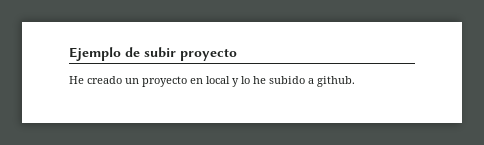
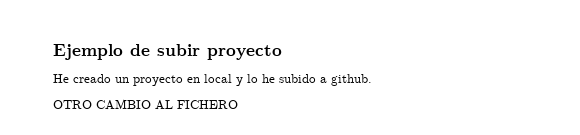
(355, 81) none -> [53,99,238,110] // OTRO CAMBIO AL FICHERO

